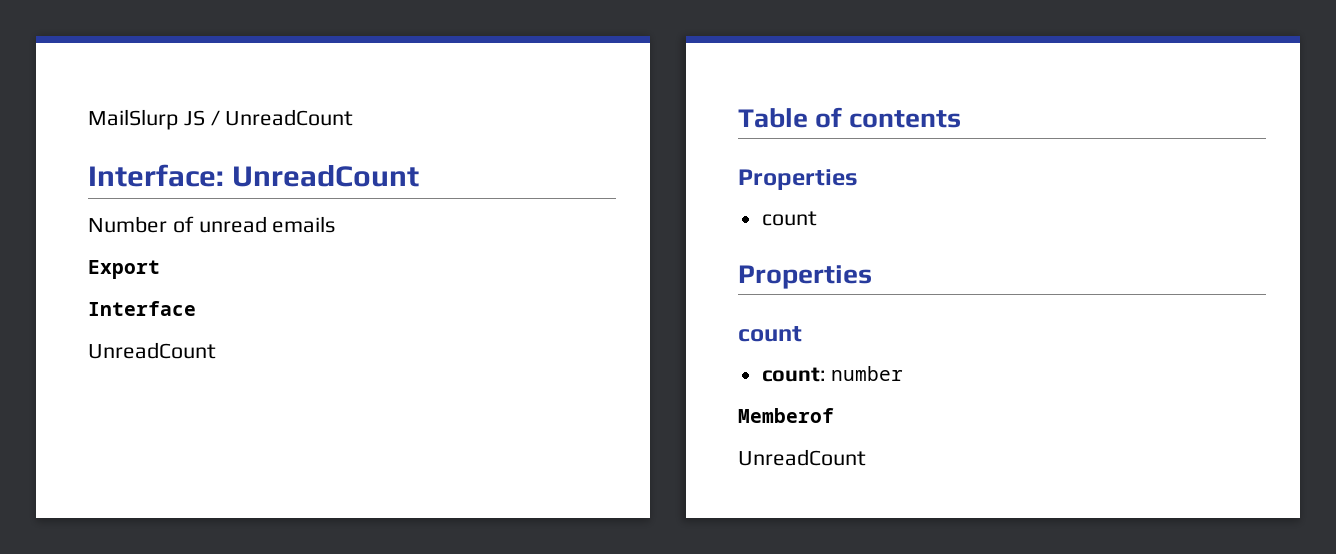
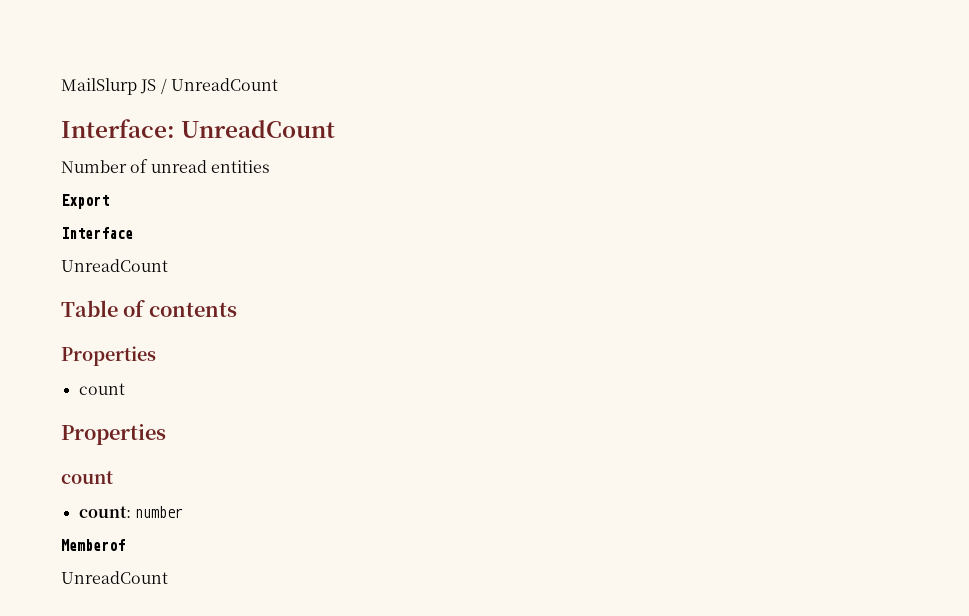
[272,216,336,233] emails -> [210,160,270,173] entities

